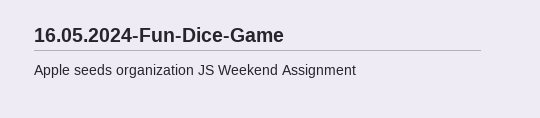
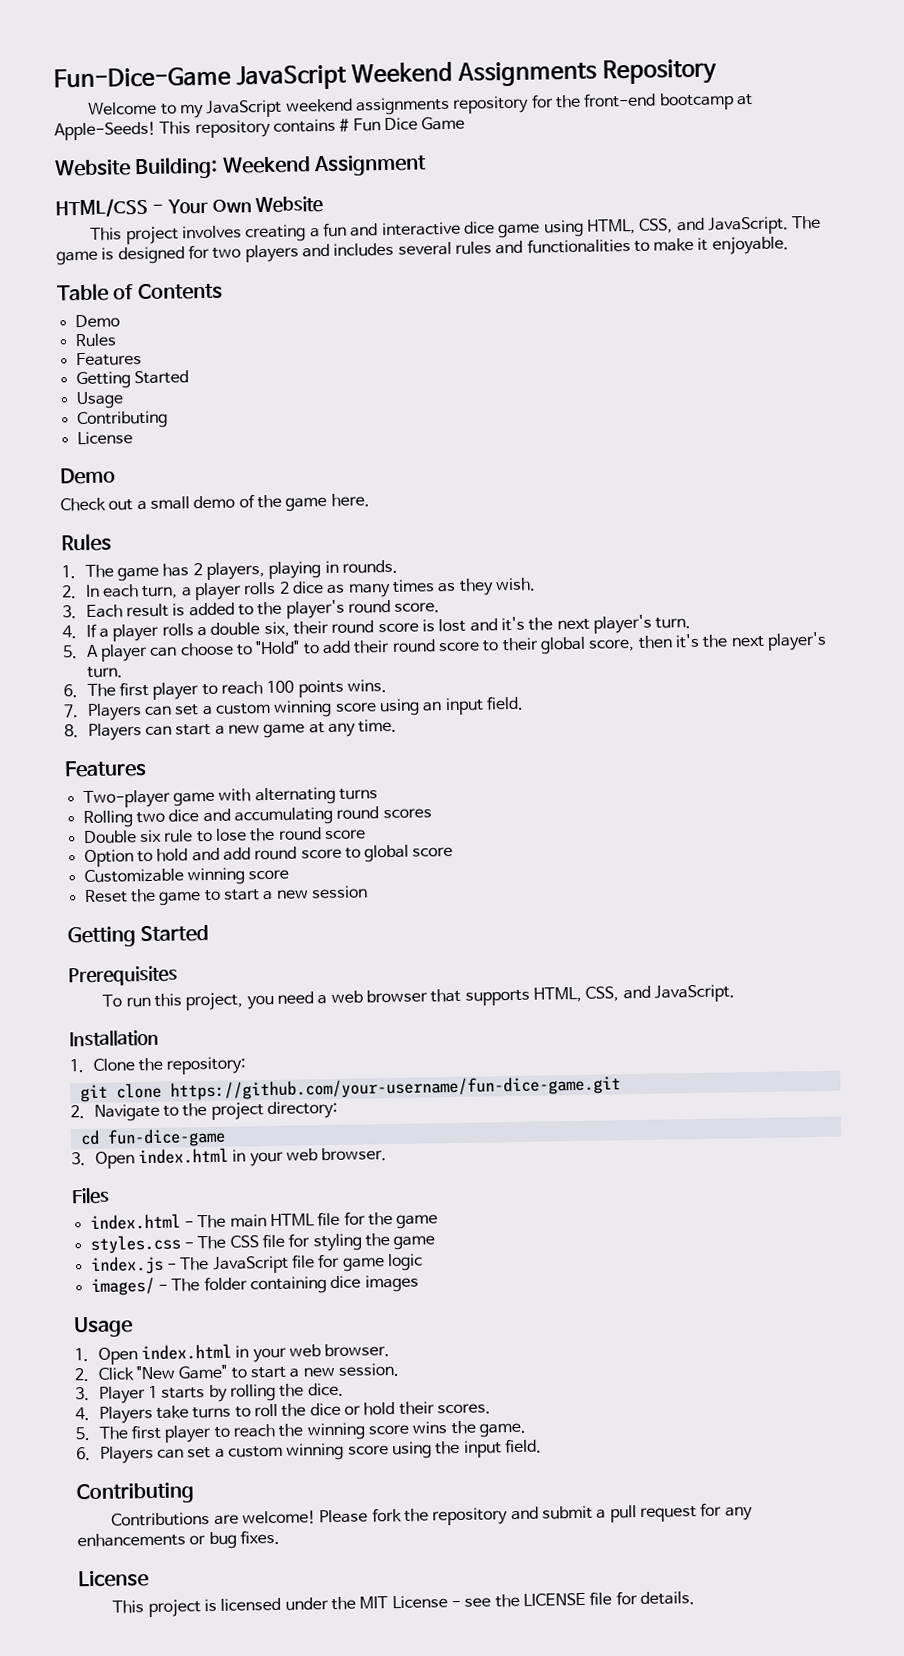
[34,27,284,42] [34,64,356,78] 16.05.2024-Fun-Dice-Game // Apple seeds organization JS Weekend Assignment -> [53,58,718,91] [88,92,753,119] [54,116,466,141] [54,154,428,180] [55,196,324,218] [90,215,822,245] [56,236,789,266] [57,282,223,302] [74,314,120,328] [74,333,117,348] [75,352,142,367] [75,370,189,390] [75,391,124,410] [76,410,168,430] [76,431,133,446] [60,467,116,485] [60,493,370,512] [61,533,112,552] [61,559,399,582] [61,577,536,601] [62,599,441,619] [62,614,692,642] [62,631,827,662] [86,666,123,678] [63,679,388,700] [63,695,524,721] [64,718,398,741] [64,760,147,778] [82,786,378,809] [82,806,432,829] [83,827,366,845] [83,844,454,868] [83,867,290,886] [83,885,368,906] [67,924,210,948] [68,965,178,987] [102,984,735,1011] [69,1029,159,1047] [69,1056,247,1075] [79,1075,621,1103] [70,1100,339,1122] [79,1127,226,1148] [71,1147,388,1169] [71,1187,110,1205] [89,1211,439,1231] [89,1233,436,1254] [89,1253,423,1275] [90,1274,419,1296] [73,1316,133,1338] [74,1343,391,1365] [74,1362,400,1382] [75,1382,344,1404] [75,1401,491,1424] [75,1420,526,1443] [76,1438,542,1464] [76,1482,195,1505] [111,1502,753,1527] [77,1529,280,1550] [78,1570,149,1588] [112,1591,695,1618] Fun-Dice-Game JavaScript Weekend Assignments Repository // Welcome to my JavaScript weekend assignments repository for the front-end bootcamp at Apple-Seeds! This repository contains # Fun Dice Game // Website Building: Weekend Assignment // HTML/CSS - Your Own Website // This project involves creating a fun and interactive dice game using HTML, CSS, and JavaScript. The game is designed for two players and includes several rules and functionalities to make it enjoyable. // Table of Contents // Demo // Rules // Features // Getting Started // Usage // Contributing // License // Demo // Check out a small demo of the game here. // Rules // 1. The game has 2 players, playing in rounds. // 2. In each turn, a player rolls 2 dice as many times as they wish. // 3. Each result is added to the player's round score. // 4. If a player rolls a double six, their round score is lost and it's the next player's turn. // 5. A player can choose to "Hold" to add their round score to their global score, then it's the next player's turn. // 6. The first player to reach 100 points wins. // 7. Players can set a custom winning score using an input field. // 8. Players can start a new game at any time. // Features // Two-player game with alternating turns // Rolling two dice and accumulating round scores // Double six rule to lose the round score // Option to hold and add round score to global score // Customizable winning score // Reset the game to start a new session // Getting Started // Prerequisites // To run this project, you need a web browser that supports HTML, CSS, and JavaScript. // Installation // 1. Clone the repository: // git clone https://github.com/your-username/fun-dice-game.git // 2. Navigate to the project directory: // cd fun-dice-game // 3. Open index.html in your web browser. // Files // index.html - The main HTML file for the game // styles.css - The CSS file for styling the game // index.js - The JavaScript file for game logic // images/ - The folder containing dice images // Usage // 1. Open index.html in your web browser. // 2. Click "New Game" to start a new session. // 3. Player 1 starts by rolling the dice. // 4. Players take turns to roll the dice or hold their scores. // 5. The first player to reach the winning score wins the game. // 6. Players can set a custom winning score using the input field. // Contributing // Contributions are welcome! Please fork the repository and submit a pull request for any enhancements or bug fixes. // License // This project is licensed under the MIT License - see the LICENSE file for details.

